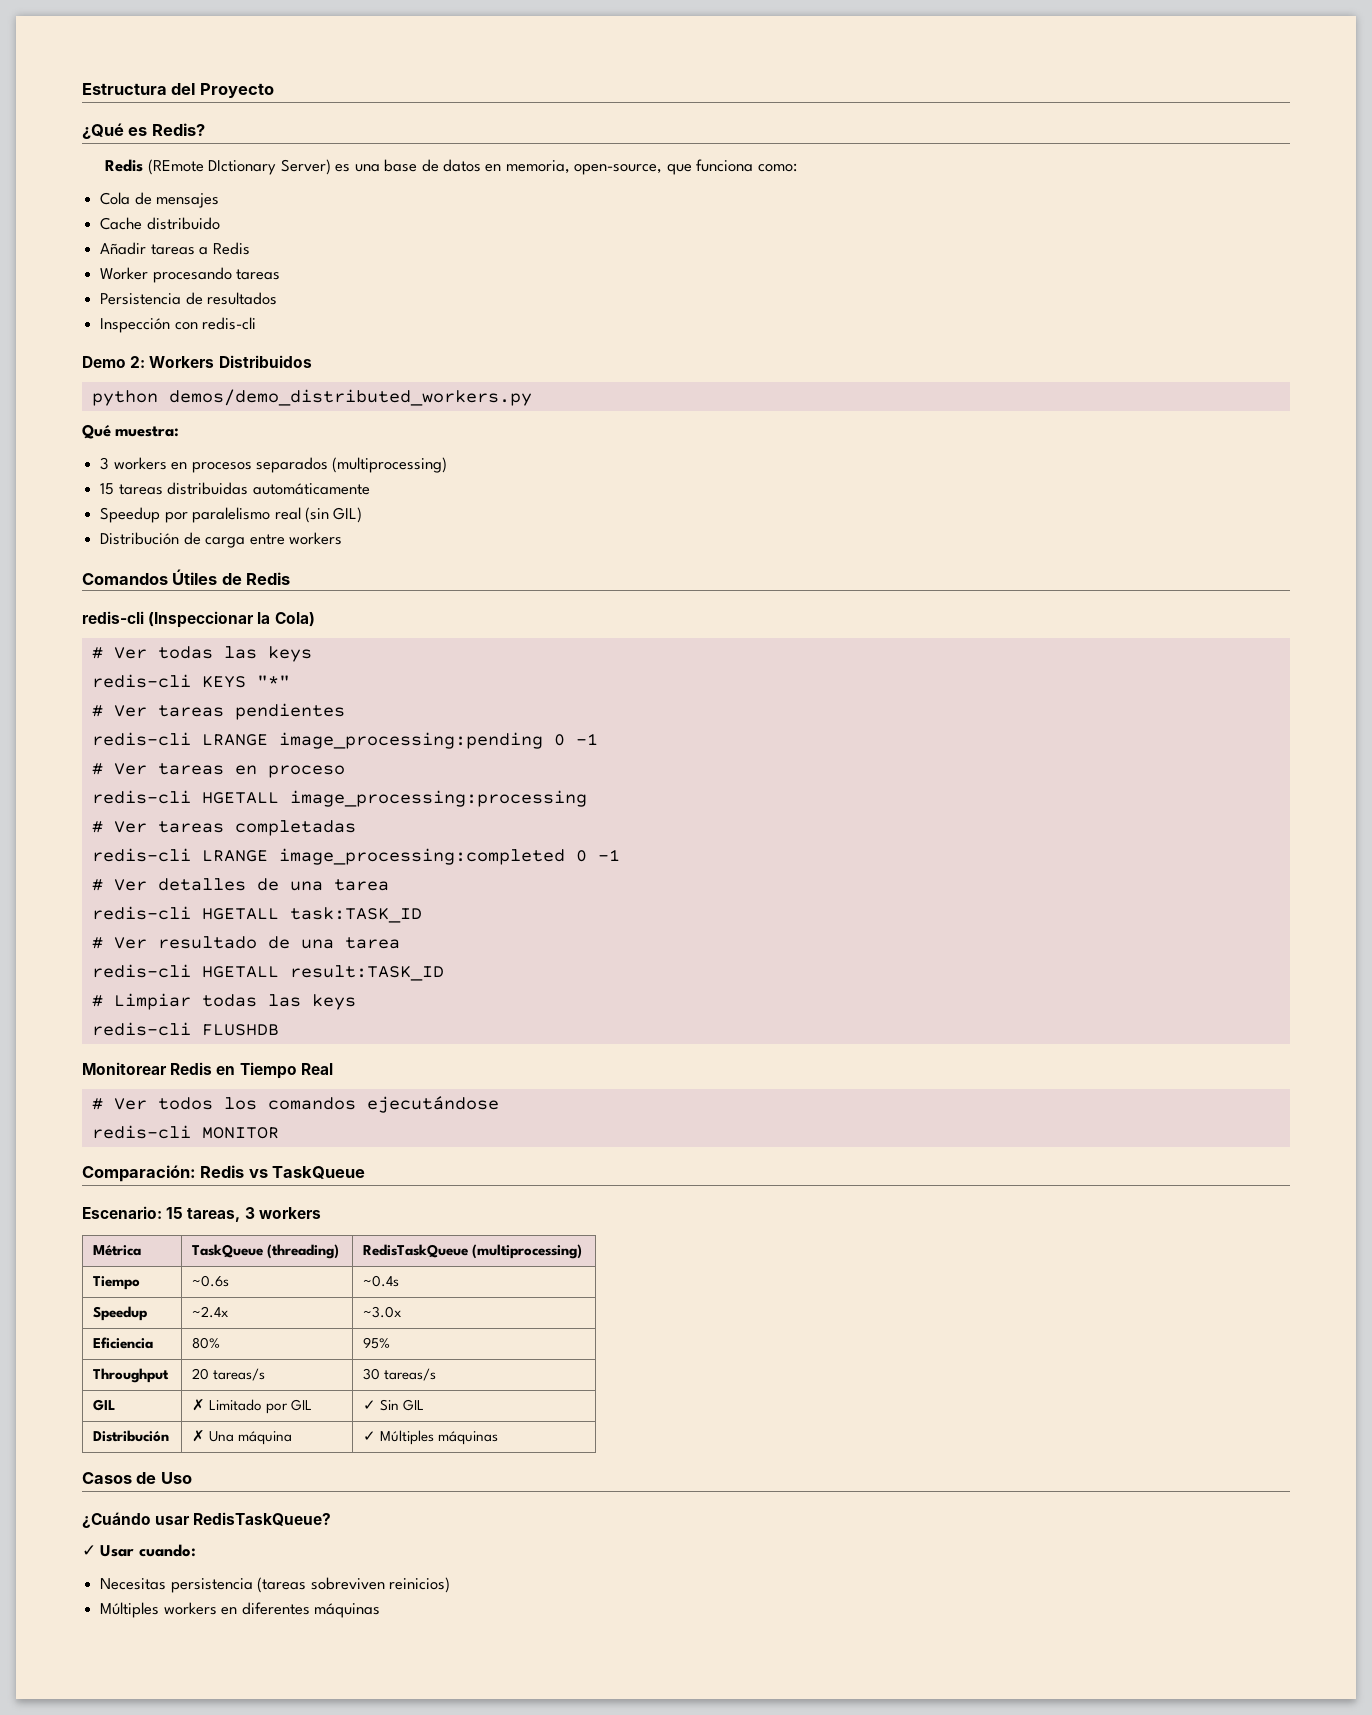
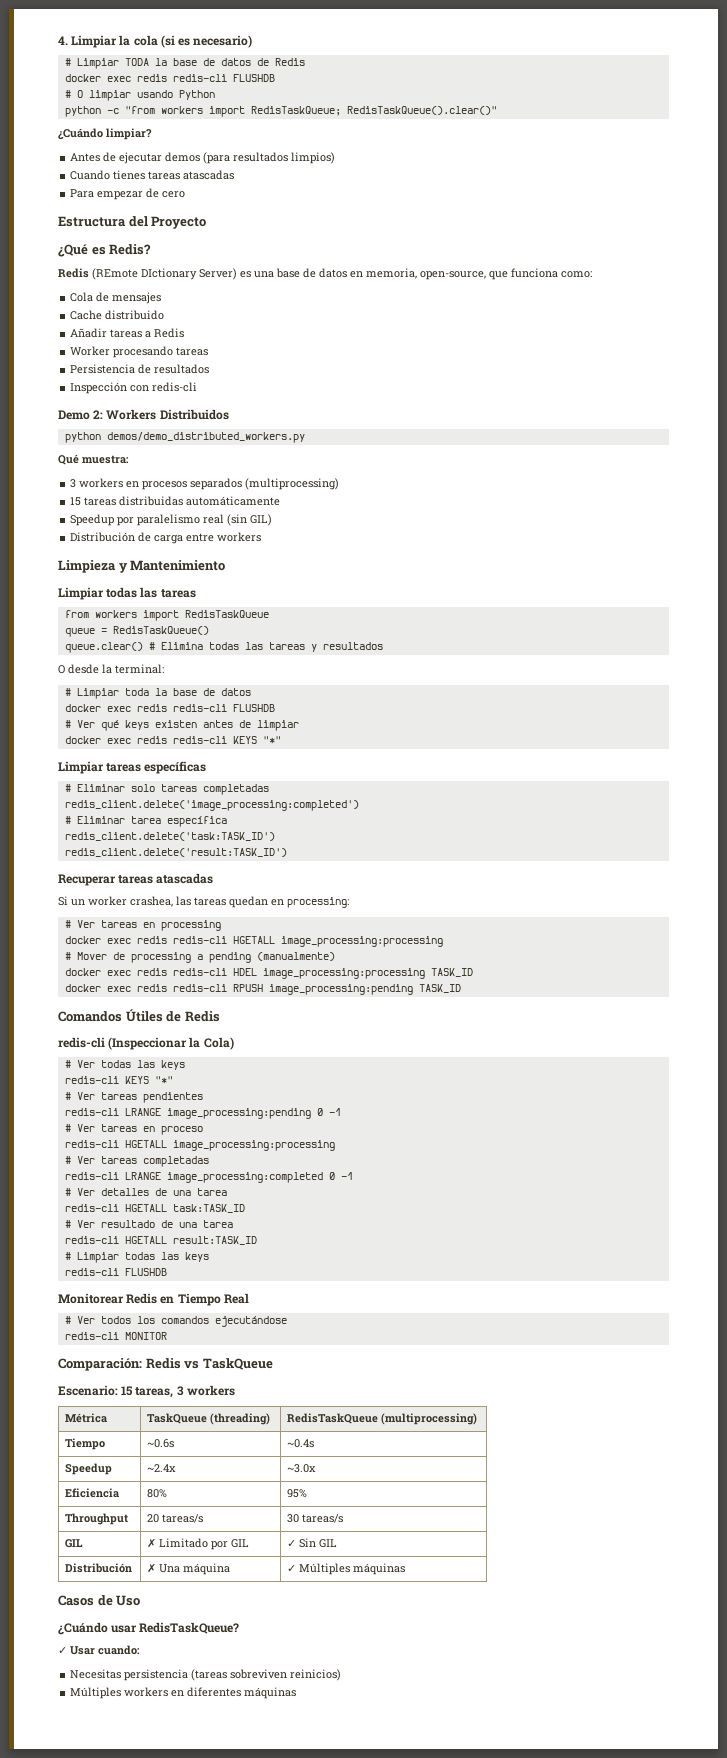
(82, 89) none -> [58,35,253,48] [64,58,305,69] [64,74,275,82] [64,90,215,101] [64,106,497,117] [58,128,152,140] [70,152,336,164] [70,170,235,180] [70,188,186,200] 4. Limpiar la cola (si es necesario) // # Limpiar TODA la base de datos de Redis // docker exec redis redis-cli FLUSHDB // # O limpiar usando Python // python -c "from workers import RedisTaskQueue; RedisTaskQueue().clear()" // ¿Cuándo limpiar? // Antes de ejecutar demos (para resultados limpios) // Cuando tienes tareas atascadas // Para empezar de cero //
(342, 538) none -> [58,560,226,573] [58,587,196,600] [64,610,269,621] [64,626,209,637] [64,642,383,653] [58,664,164,674] [64,688,251,699] [64,704,275,712] [64,720,299,731] [64,736,281,744] [58,761,207,774] [64,784,269,795] [64,800,359,811] [64,816,227,827] [64,832,275,841] [64,848,287,857] [58,873,214,886] [58,896,349,908] [64,920,221,931] [64,936,443,947] [64,952,335,963] [64,968,473,979] [64,984,461,995] // Limpieza y Mantenimiento // Limpiar todas las tareas // from workers import RedisTaskQueue // queue = RedisTaskQueue() // queue.clear() # Elimina todas las tareas y resultados // O desde la terminal: // # Limpiar toda la base de datos // docker exec redis redis-cli FLUSHDB // # Ver qué keys existen antes de limpiar // docker exec redis redis-cli KEYS "*" // Limpiar tareas específicas // # Eliminar solo tareas completadas // redis_client.delete('image_processing:completed') // # Eliminar tarea específica // redis_client.delete('task:TASK_ID') // redis_client.delete('result:TASK_ID') // Recuperar tareas atascadas // Si un worker crashea, las tareas quedan en processing: // # Ver tareas en processing // docker exec redis redis-cli HGETALL image_processing:processing // # Mover de processing a pending (manualmente) // docker exec redis redis-cli HDEL image_processing:processing TASK_ID // docker exec redis redis-cli RPUSH image_processing:pending TASK_ID

